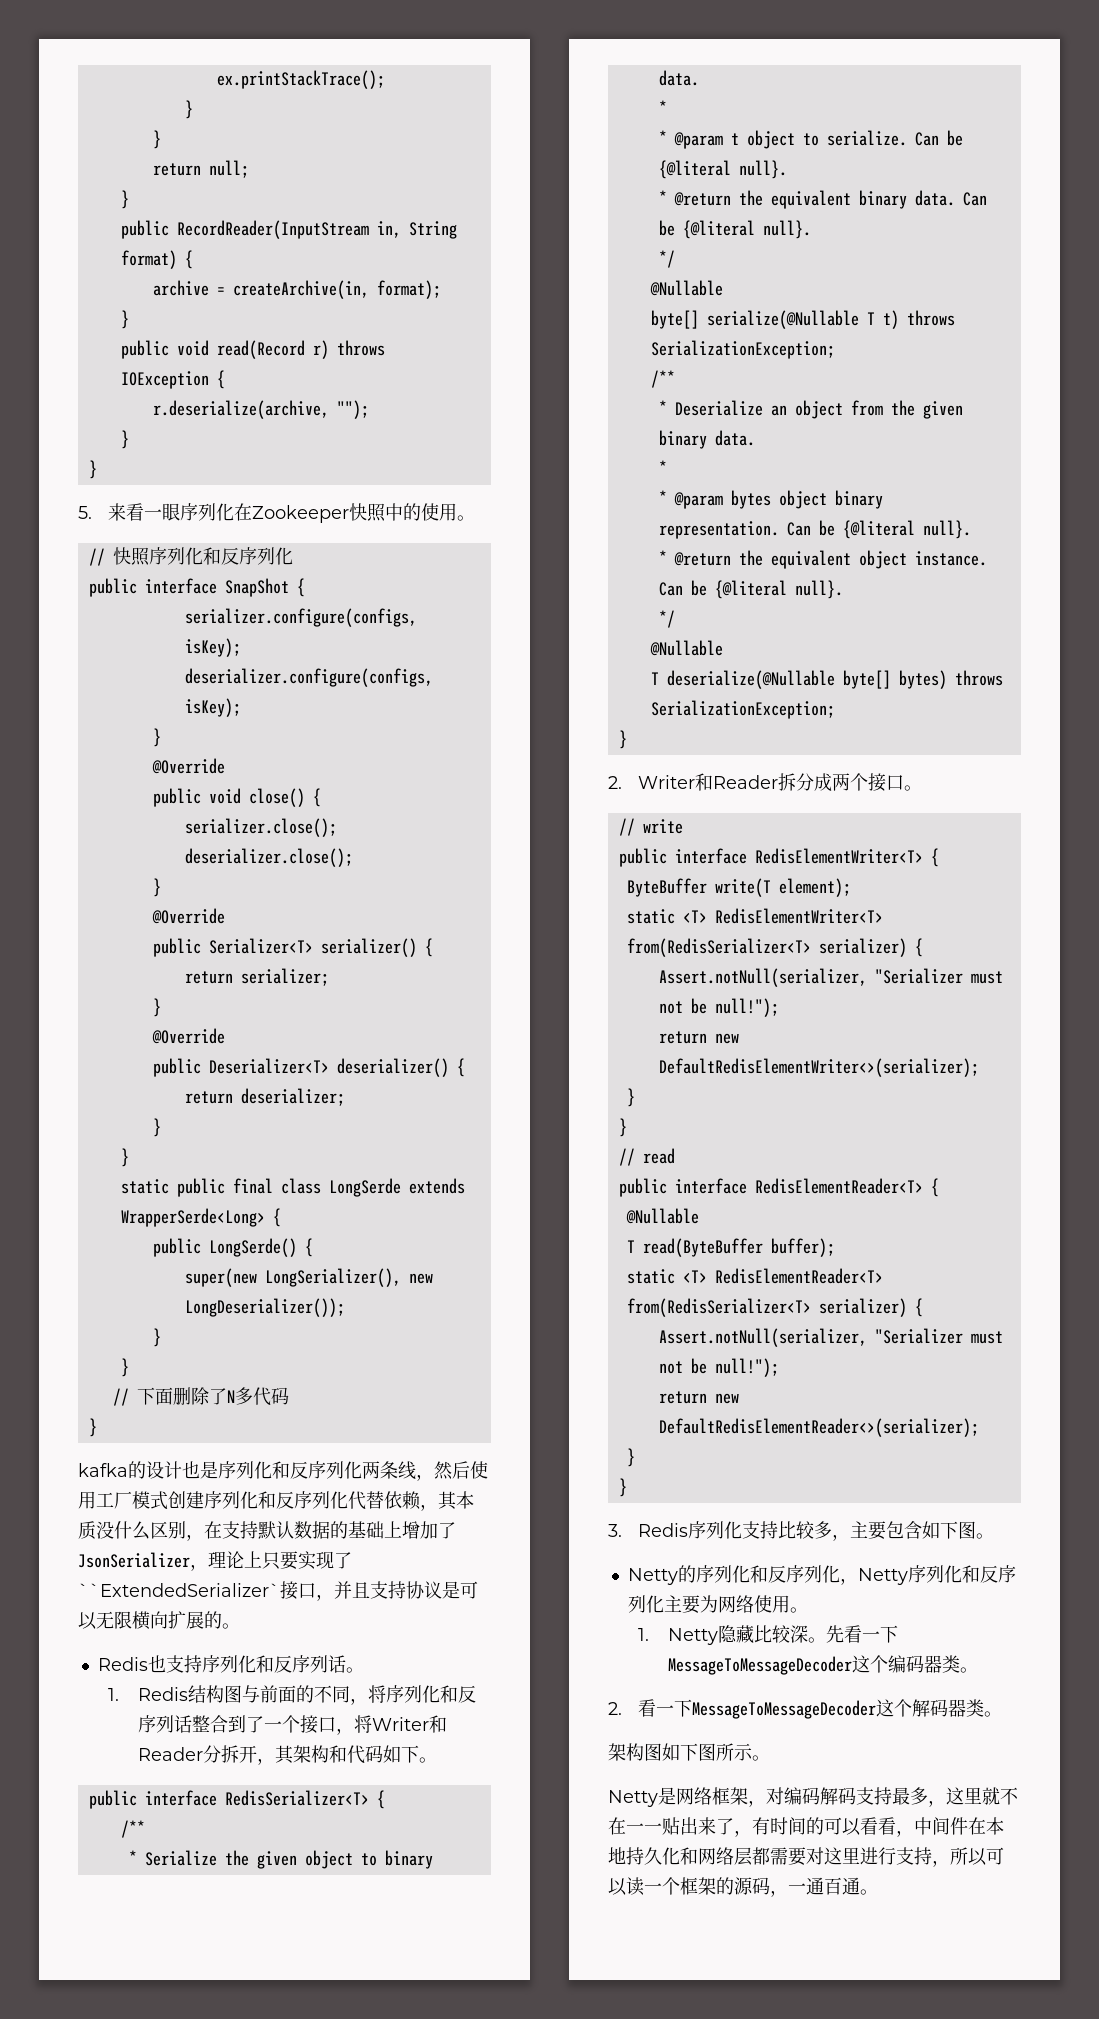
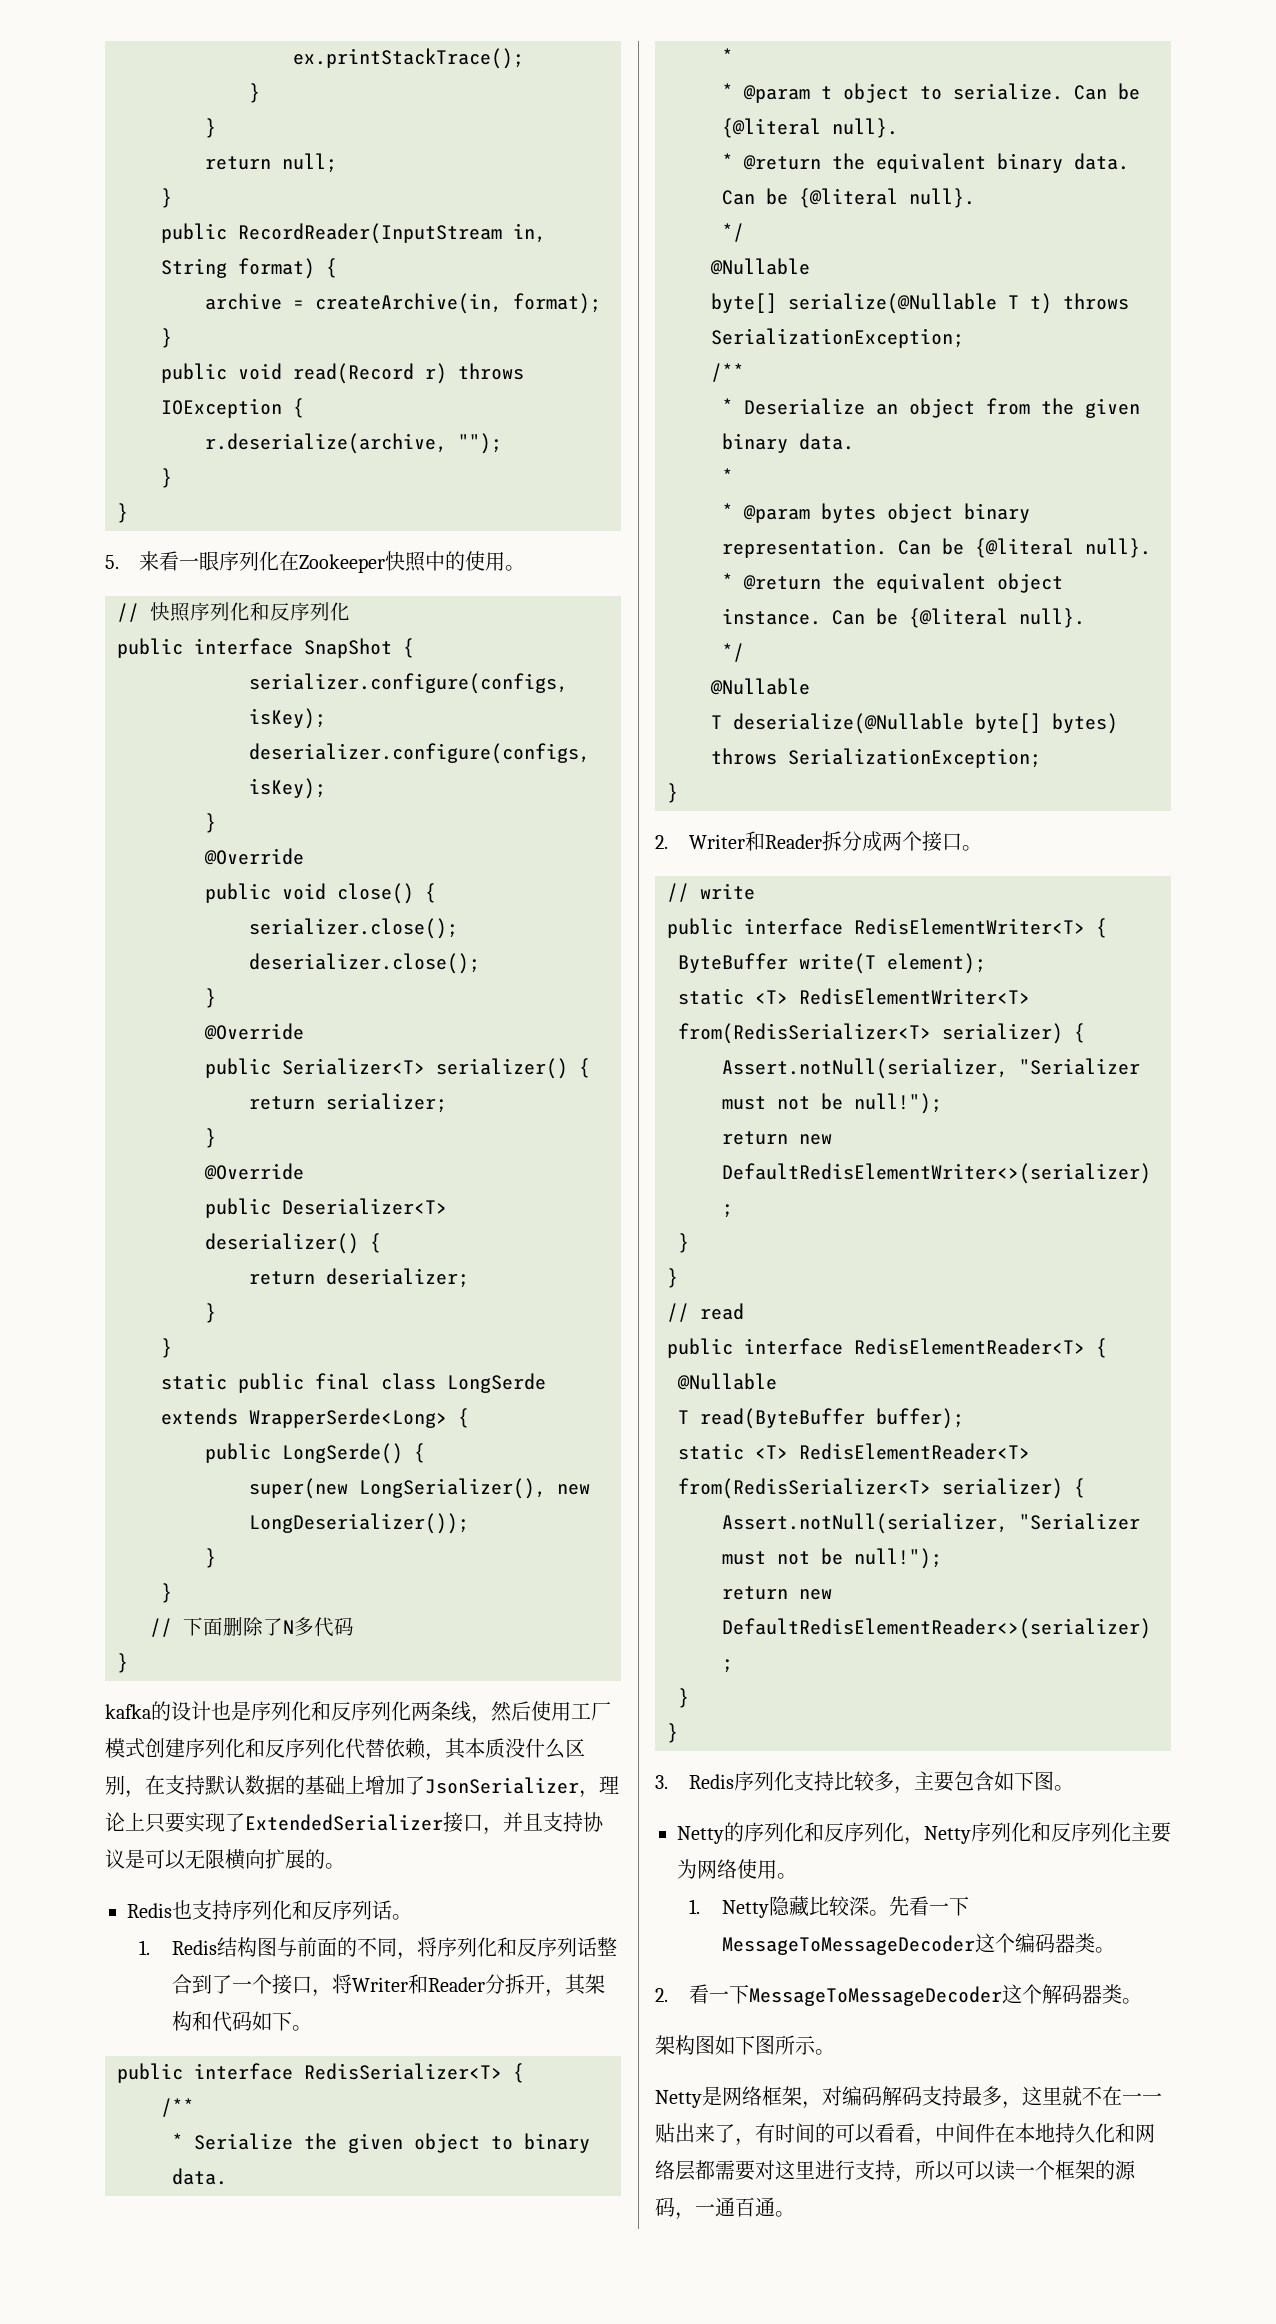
[78,1583,280,1597] ``ExtendedSerializer` -> [245,1814,443,1831] ExtendedSerializer

